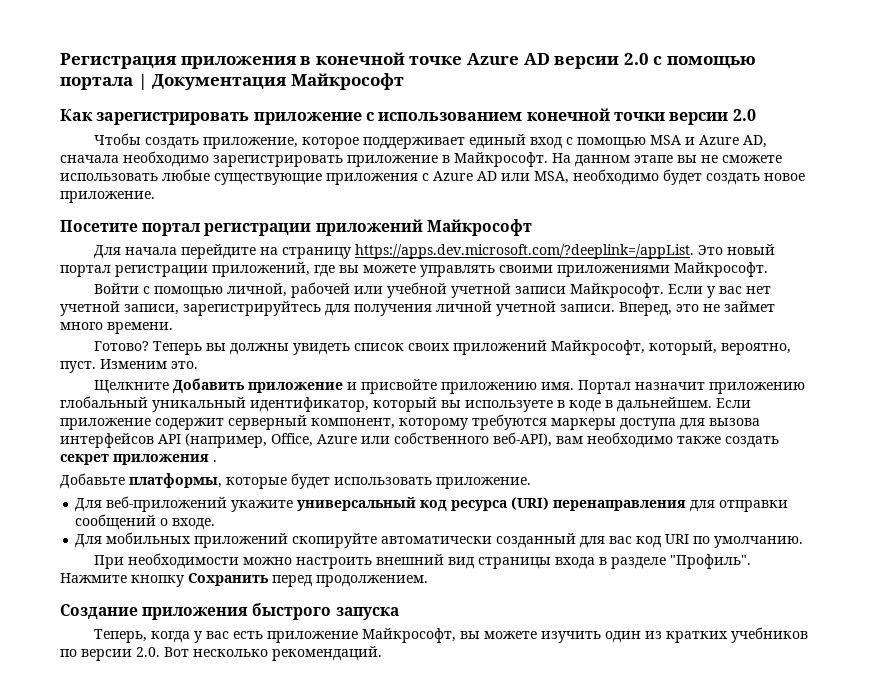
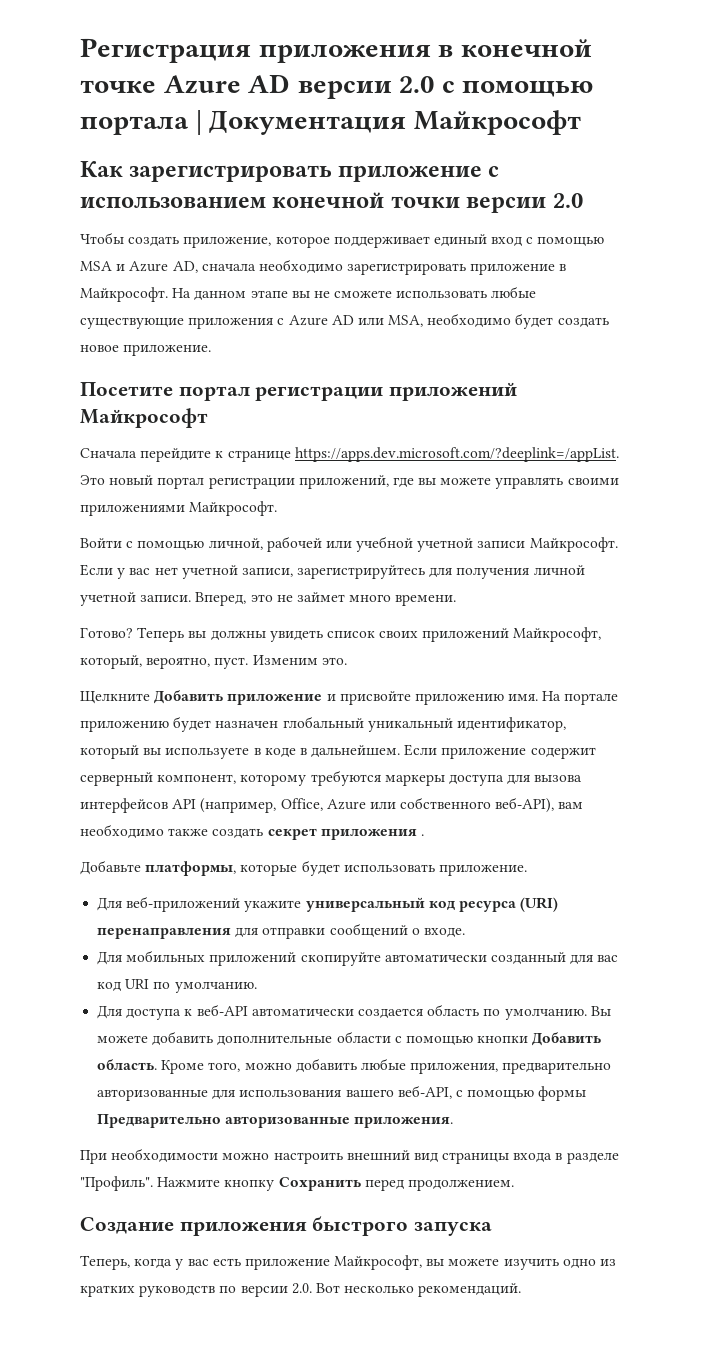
[94,244,352,259] Для начала перейдите на страницу -> [80,448,291,462] Сначала перейдите к странице
[578,380,806,394] Портал назначит приложению -> [542,691,619,705] [80,716,279,732] На портале приложению будет назначен
(804, 542) none -> [97,1004,611,1020] [97,1031,602,1046] [97,1058,612,1074] [97,1085,587,1101] [97,1114,454,1128] // Для доступа к веб-API автоматически создается область по умолчанию. Вы можете добавить дополнительные области с помощью кнопки Добавить область. Кроме того, можно добавить любые приложения, предварительно авторизованные для использования вашего веб-API, с помощью формы Предварительно авторизованные приложения.
[605,631,642,643] один -> [562,1259,596,1269] одно
[731,627,809,643] учебников -> [139,1285,216,1297] руководств

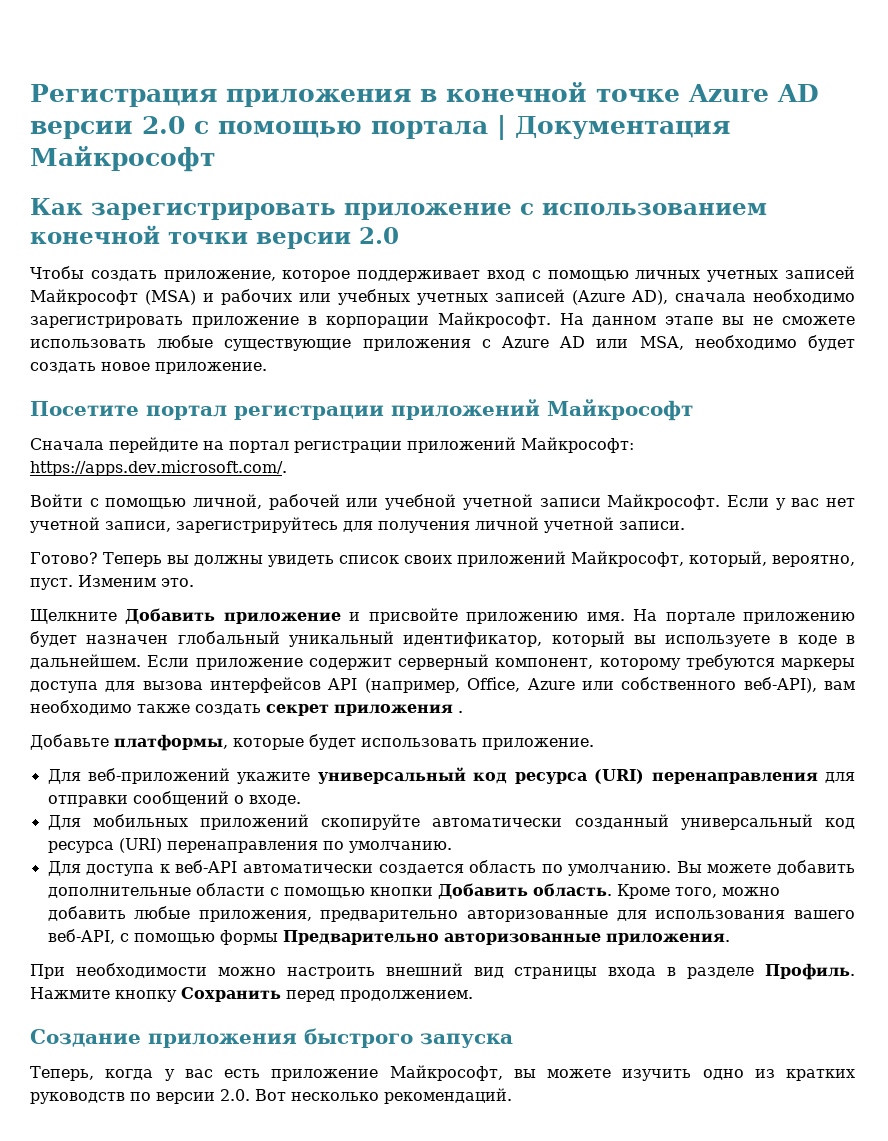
[433,234,487,247] единый -> (481, 276) none
[80,261,198,273] MSA и Azure AD, -> [635,266,855,282] [30,289,668,305] личных учетных записей Майкрософт (MSA) и рабочих или учебных учетных записей (Azure AD),
(567, 267) none -> [325,316,429,328] корпорации
[215,447,619,462] [80,475,619,489] [80,501,278,516] к странице https://apps.dev.microsoft.com/?deeplink=/appList. Это новый портал регистрации приложений, где вы можете управлять своими приложениями Майкрософт. -> [203,437,634,453] [30,460,287,476] на портал регистрации приложений Майкрософт: https://apps.dev.microsoft.com/.
[195,592,457,606] Вперед, это не займет много времени. -> (685, 525) none
[570,955,619,965] [97,979,150,992] для вас код URI -> [680,814,856,830] [47,838,318,853] универсальный код ресурса (URI) перенаправления
[80,1176,153,1191] "Профиль". -> [764,963,855,980] Профиль.

